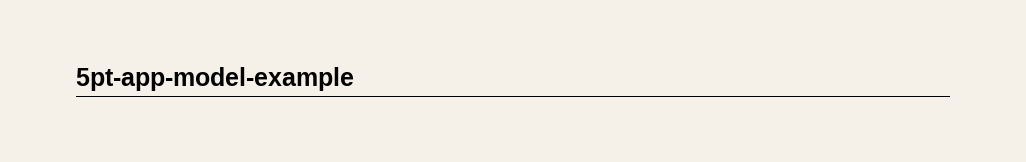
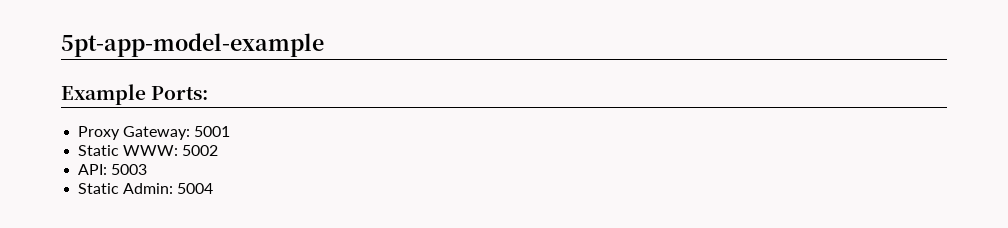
(354, 79) none -> [61,84,209,105] [78,126,231,140] [78,145,219,156] [78,164,148,175] [78,183,214,194] // Example Ports: // Proxy Gateway: 5001 // Static WWW: 5002 // API: 5003 // Static Admin: 5004

